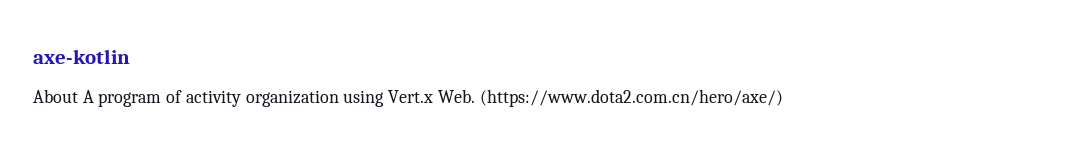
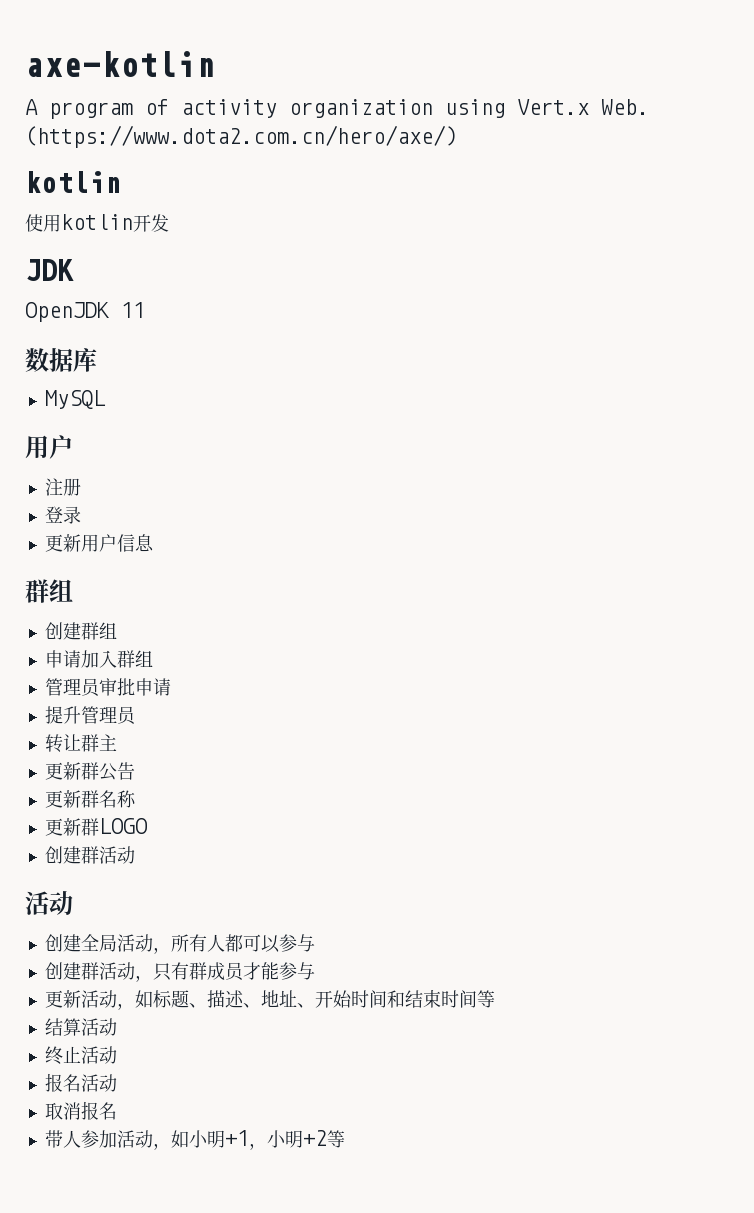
[33,89,78,103] About -> (215, 64) none
(783, 98) none -> [25,171,121,193] [25,214,169,232] [25,259,74,281] [25,302,145,322] [25,347,97,372] [44,390,106,409] [25,435,73,459] [44,478,81,496] [44,506,81,524] [44,534,154,552] [25,579,73,603] [44,622,117,640] [44,650,153,668] [44,678,171,697] [44,706,137,725] [44,734,117,753] [44,762,135,781] [44,790,136,808] [44,818,147,836] [44,846,135,864] [25,891,73,915] [44,934,315,954] [44,962,315,982] [44,990,495,1010] [44,1018,117,1036] [44,1046,117,1065] [44,1073,117,1092] [44,1101,117,1120] [44,1130,345,1150] // kotlin // 使用kotlin开发 // JDK // OpenJDK 11 // 数据库 // MySQL // 用户 // 注册 // 登录 // 更新用户信息 // 群组 // 创建群组 // 申请加入群组 // 管理员审批申请 // 提升管理员 // 转让群主 // 更新群公告 // 更新群名称 // 更新群LOGO // 创建群活动 // 活动 // 创建全局活动，所有人都可以参与 // 创建群活动，只有群成员才能参与 // 更新活动，如标题、描述、地址、开始时间和结束时间等 // 结算活动 // 终止活动 // 报名活动 // 取消报名 // 带人参加活动，如小明+1，小明+2等

